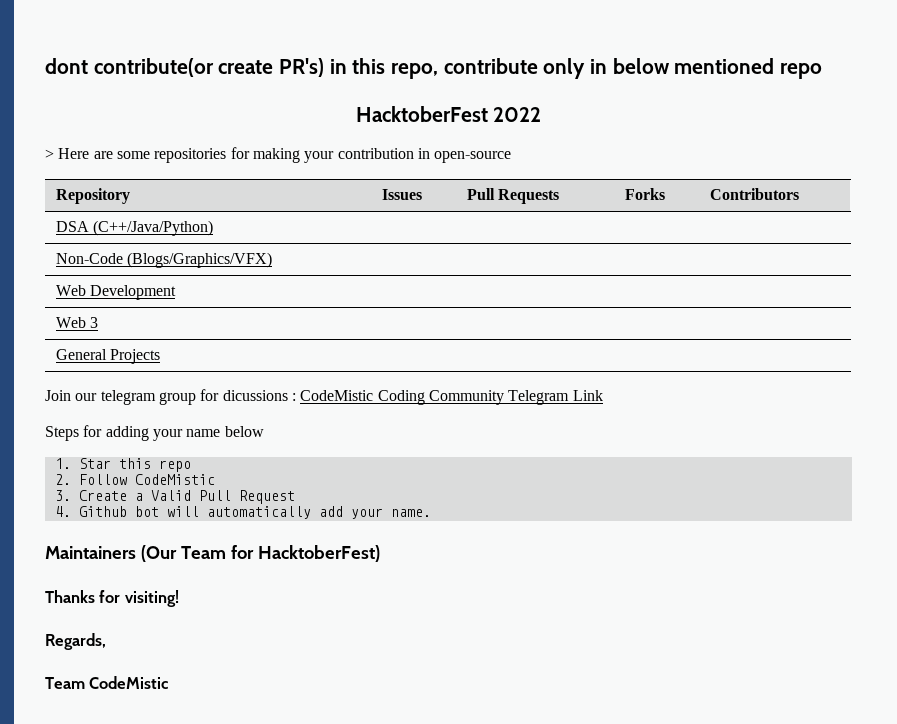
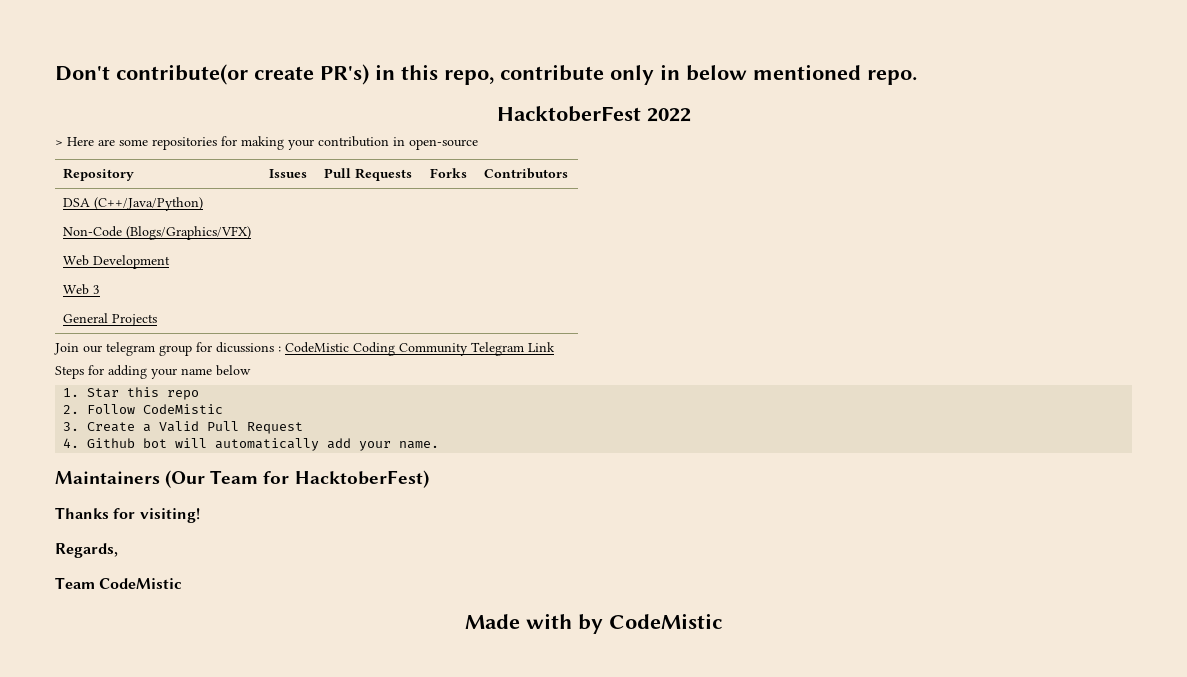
[45,58,88,74] dont -> [55,66,110,81] Don't
[780,63,823,79] repo -> [867,70,917,85] repo.
(169, 682) none -> [465,613,722,634] // Made with by CodeMistic

